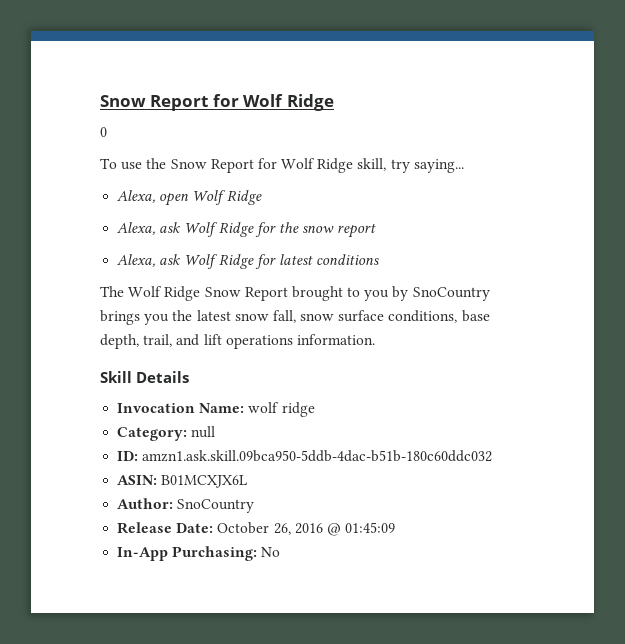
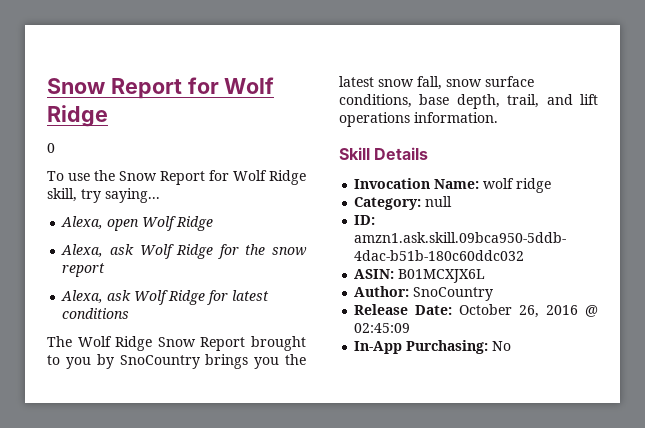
[345,522,396,533] 01:45:09 -> [354,323,411,333] 02:45:09

